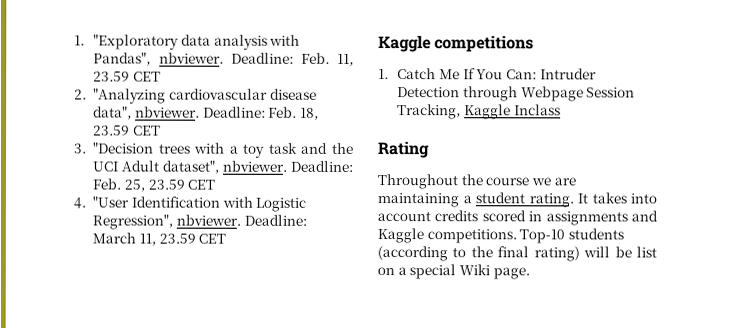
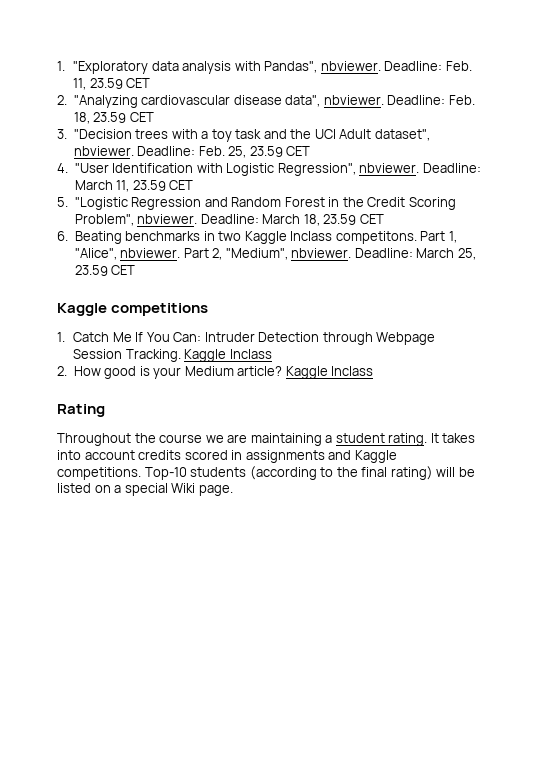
(227, 238) none -> [57,197,456,210] [74,214,384,226] [57,231,457,244] [74,248,476,260] [74,265,136,276] // 5. "Logistic Regression and Random Forest in the Credit Scoring Problem", nbviewer. Deadline: March 18, 23.59 CET // 6. Beating benchmarks in two Kaggle Inclass competitons. Part 1, "Alice", nbviewer. Part 2, "Medium", nbviewer. Deadline: March 25, 23.59 CET
[397,104,462,120] Tracking, -> [125,349,272,362] [57,366,283,379] Tracking. Kaggle Inclass // 2. How good is your Medium article?
[636,246,657,258] list -> [57,483,91,493] listed

